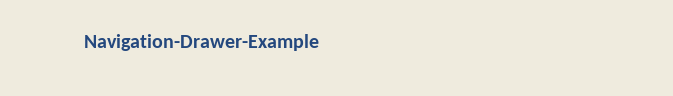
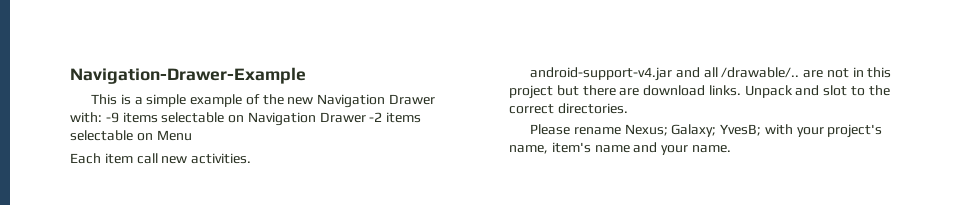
(319, 42) none -> [90,94,436,108] [70,112,422,126] [70,130,192,141] [70,153,252,164] [529,67,892,81] [509,85,890,99] [509,103,628,114] [529,124,883,138] [509,142,731,155] // This is a simple example of the new Navigation Drawer with: -9 items selectable on Navigation Drawer -2 items selectable on Menu // Each item call new activities. // android-support-v4.jar and all /drawable/.. are not in this project but there are download links. Unpack and slot to the correct directories. // Please rename Nexus; Galaxy; YvesB; with your project's name, item's name and your name.

